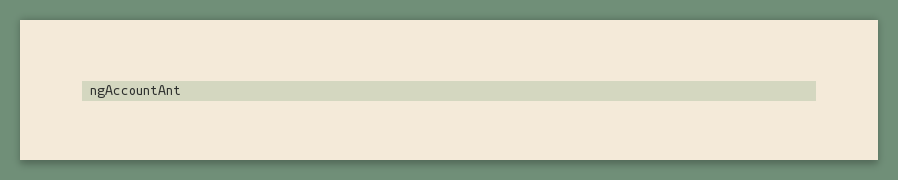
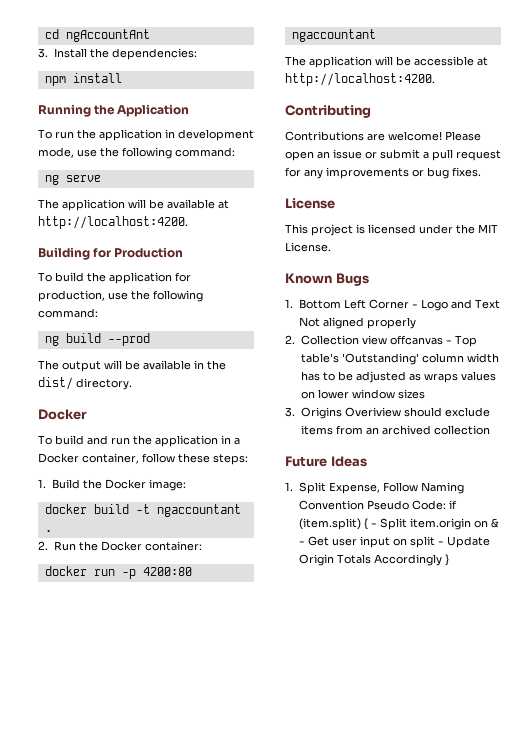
(89, 91) none -> [44,29,59,39] cd
(181, 91) none -> [38,48,197,60] [44,73,122,86] [38,104,190,117] [38,129,254,141] [38,147,235,159] [44,175,101,185] [38,199,229,211] [38,216,188,229] [38,247,184,260] [38,272,191,284] [38,290,203,302] [38,308,98,318] [44,333,150,346] [38,360,226,372] [38,377,132,390] [38,409,87,420] [38,435,240,447] [38,453,248,465] [38,479,186,491] [44,504,241,517] [44,530,52,532] [38,541,202,551] [44,566,192,579] [291,29,376,42] [285,56,488,68] [285,73,435,86] [285,105,371,118] [285,131,481,141] [285,149,501,161] [285,167,481,179] [285,198,335,209] [285,224,498,236] [285,242,331,252] [285,273,369,286] [285,299,500,311] [298,317,416,329] [285,335,477,347] [300,353,499,365] [300,371,496,383] [300,389,425,399] [285,407,490,419] [300,425,490,435] [285,456,367,467] [285,482,464,494] [298,500,457,510] [298,518,499,530] [298,536,490,548] [298,554,449,566] // 3. Install the dependencies: // npm install // Running the Application // To run the application in development mode, use the following command: // ng serve // The application will be available at http://localhost:4200. // Building for Production // To build the application for production, use the following command: // ng build --prod // The output will be available in the dist/ directory. // Docker // To build and run the application in a Docker container, follow these steps: // 1. Build the Docker image: // docker build -t ngaccountant . // 2. Run the Docker container: // docker run -p 4200:80 ngaccountant // The application will be accessible at http://localhost:4200. // Contributing // Contributions are welcome! Please open an issue or submit a pull request for any improvements or bug fixes. // License // This project is licensed under the MIT License. // Known Bugs // 1. Bottom Left Corner - Logo and Text Not aligned properly // 2. Collection view offcanvas - Top table's 'Outstanding' column width has to be adjusted as wraps values on lower window sizes // 3. Origins Overiview should exclude items from an archived collection // Future Ideas // 1. Split Expense, Follow Naming Convention Pseudo Code: if (item.split) { - Split item.origin on & - Get user input on split - Update Origin Totals Accordingly }

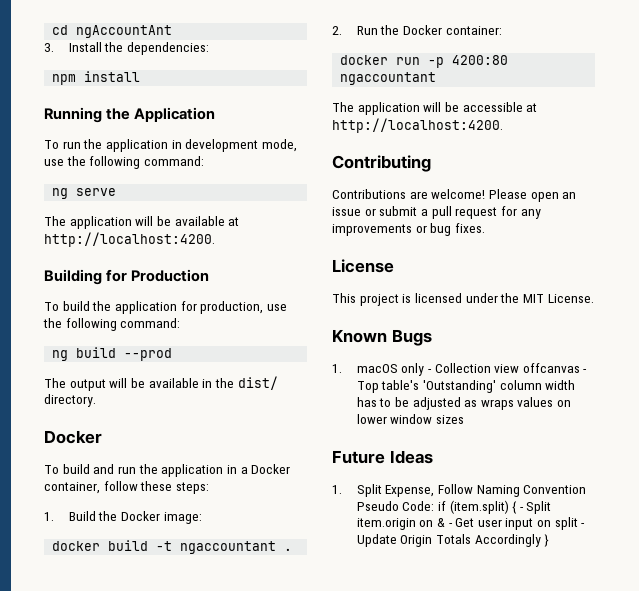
[298,299,500,311] [298,317,416,329] [285,335,295,344] Bottom Left Corner - Logo and Text Not aligned properly // 2. -> [356,363,432,376] macOS only -
[285,407,490,419] [300,425,490,435] // 3. Origins Overiview should exclude items from an archived collection -> (464, 419) none

